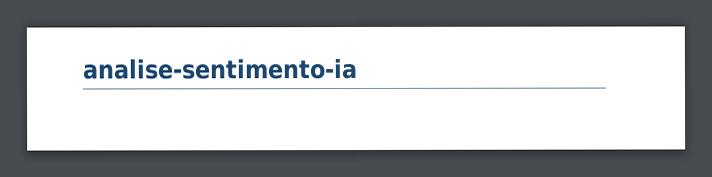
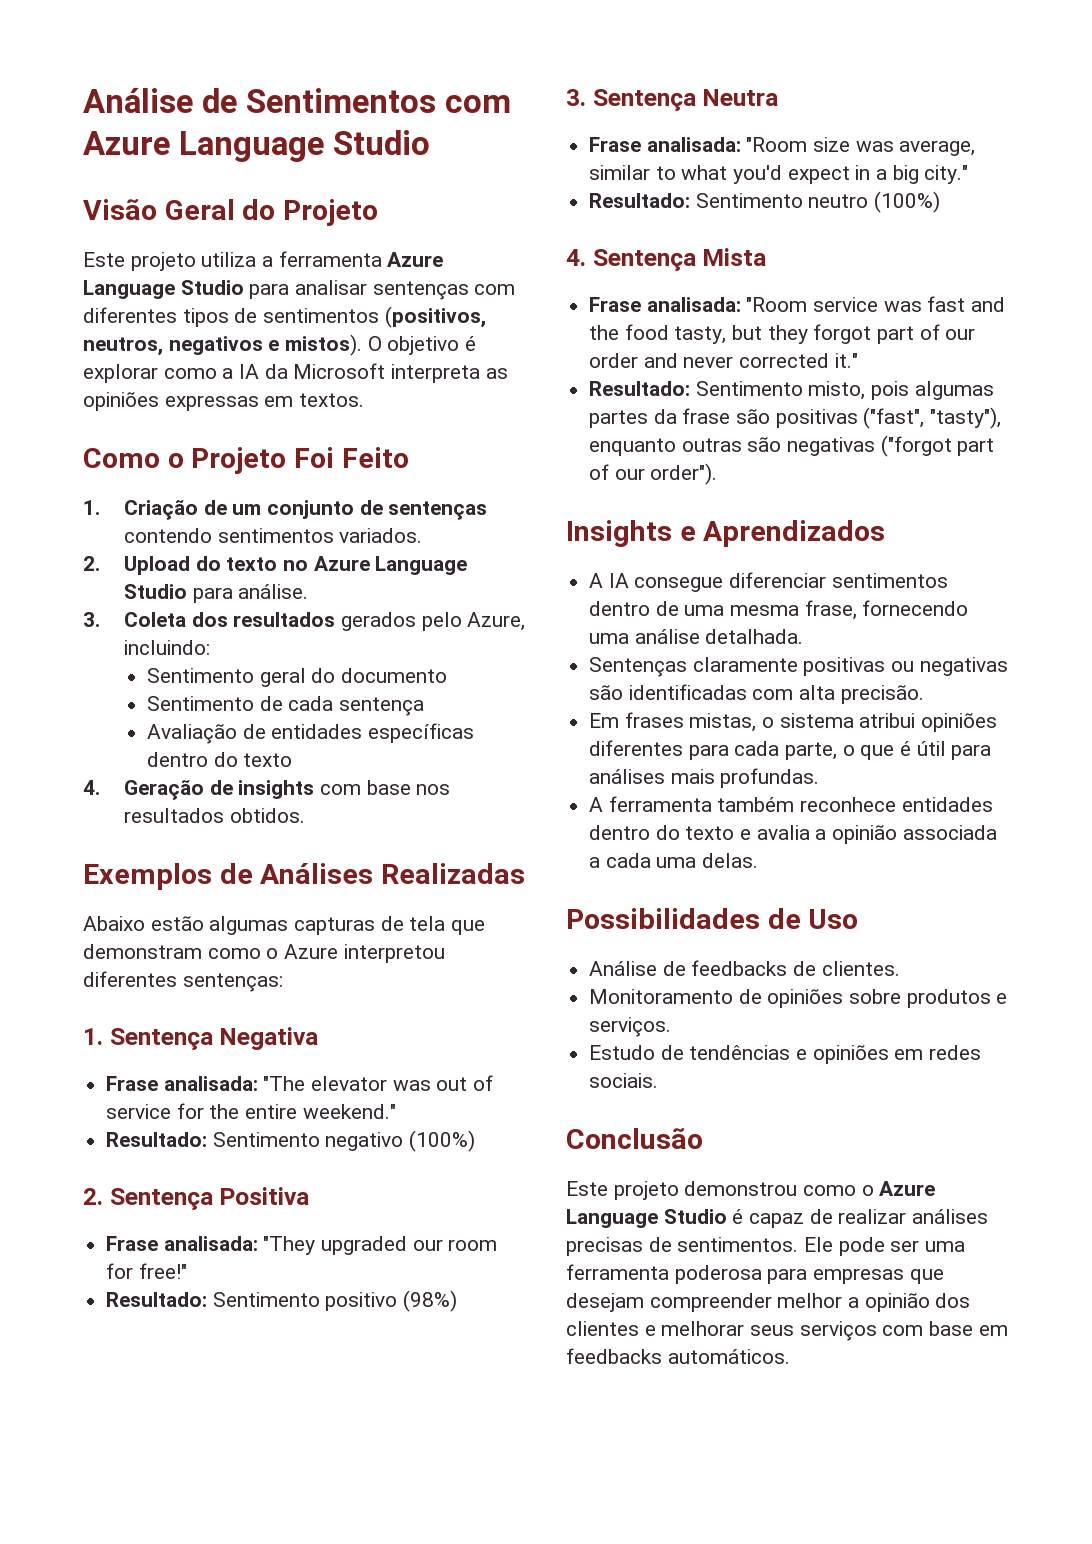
[82,58,357,80] analise-sentimento-ia -> [83,88,511,113] [83,130,430,162] [83,199,379,226] [83,251,444,271] [83,280,516,300] [83,306,486,328] [83,334,477,356] [83,363,508,383] [83,392,365,411] [83,447,409,474] [83,500,488,520] [123,528,423,543] [83,556,468,575] [123,584,309,603] [83,612,526,631] [123,640,210,655] [146,668,447,687] [146,696,424,716] [146,723,474,744] [146,752,293,767] [83,780,451,800] [123,808,305,823] [83,863,526,890] [83,916,486,935] [83,944,445,963] [83,971,283,992] [83,1027,319,1050] [106,1075,494,1091] [106,1103,396,1119] [106,1130,476,1152] [83,1187,310,1210] [106,1236,498,1255] [106,1263,187,1279] [106,1290,458,1312] [566,89,779,111] [589,137,976,156] [589,165,969,184] [589,191,941,213] [566,248,767,271] [589,296,1006,312] [589,324,976,344] [589,353,858,368] [589,381,994,400] [589,407,1002,429] [589,435,995,457] [589,463,718,485] [566,520,886,547] [589,572,948,592] [589,600,969,620] [589,629,804,644] [589,657,1008,677] [589,684,924,704] [589,712,998,732] [589,740,992,760] [589,768,820,788] [589,796,993,812] [589,825,997,844] [589,853,759,868] [566,908,859,929] [589,960,900,976] [589,989,1008,1008] [589,1017,672,1037] [589,1045,982,1064] [589,1073,659,1088] [566,1128,703,1149] [566,1181,936,1200] [566,1209,989,1228] [566,1237,966,1256] [566,1264,944,1284] [566,1293,971,1312] [566,1321,1008,1341] [566,1348,790,1364] Análise de Sentimentos com Azure Language Studio // Visão Geral do Projeto // Este projeto utiliza a ferramenta Azure Language Studio para analisar sentenças com diferentes tipos de sentimentos (positivos, neutros, negativos e mistos). O objetivo é explorar como a IA da Microsoft interpreta as opiniões expressas em textos. // Como o Projeto Foi Feito // 1. Criação de um conjunto de sentenças contendo sentimentos variados. // 2. Upload do texto no Azure Language Studio para análise. // 3. Coleta dos resultados gerados pelo Azure, incluindo: // Sentimento geral do documento // Sentimento de cada sentença // Avaliação de entidades específicas dentro do texto // 4. Geração de insights com base nos resultados obtidos. // Exemplos de Análises Realizadas // Abaixo estão algumas capturas de tela que demonstram como o Azure interpretou diferentes sentenças: // 1. Sentença Negativa // Frase analisada: "The elevator was out of service for the entire weekend." // Resultado: Sentimento negativo (100%) // 2. Sentença Positiva // Frase analisada: "They upgraded our room for free!" // Resultado: Sentimento positivo (98%) // 3. Sentença Neutra // Frase analisada: "Room size was average, similar to what you'd expect in a big city." // Resultado: Sentimento neutro (100%) // 4. Sentença Mista // Frase analisada: "Room service was fast and the food tasty, but they forgot part of our order and never corrected it." // Resultado: Sentimento misto, pois algumas partes da frase são positivas ("fast", "tasty"), enquanto outras são negativas ("forgot part of our order"). // Insights e Aprendizados // A IA consegue diferenciar sentimentos dentro de uma mesma frase, fornecendo uma análise detalhada. // Sentenças claramente positivas ou negativas são identificadas com alta precisão. // Em frases mistas, o sistema atribui opiniões diferentes para cada parte, o que é útil para análises mais profundas. // A ferramenta também reconhece entidades dentro do texto e avalia a opinião associada a cada uma delas. // Possibilidades de Uso // Análise de feedbacks de clientes. // Monitoramento de opiniões sobre produtos e serviços. // Estudo de tendências e opiniões em redes sociais. // Conclusão // Este projeto demonstrou como o Azure Language Studio é capaz de realizar análises precisas de sentimentos. Ele pode ser uma ferramenta poderosa para empresas que desejam compreender melhor a opinião dos clientes e melhorar seus serviços com base em feedbacks automáticos.

